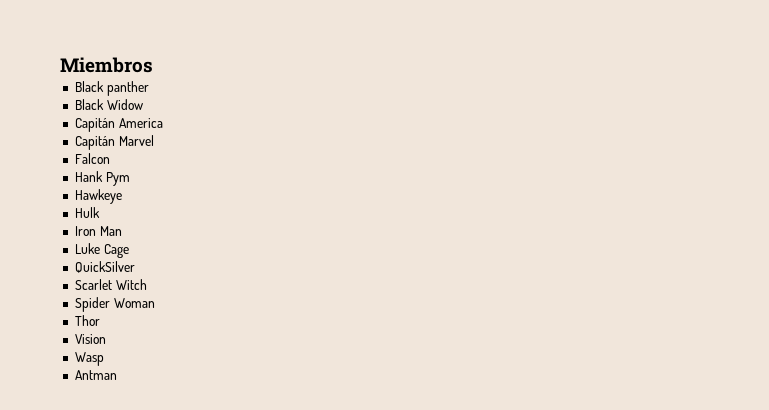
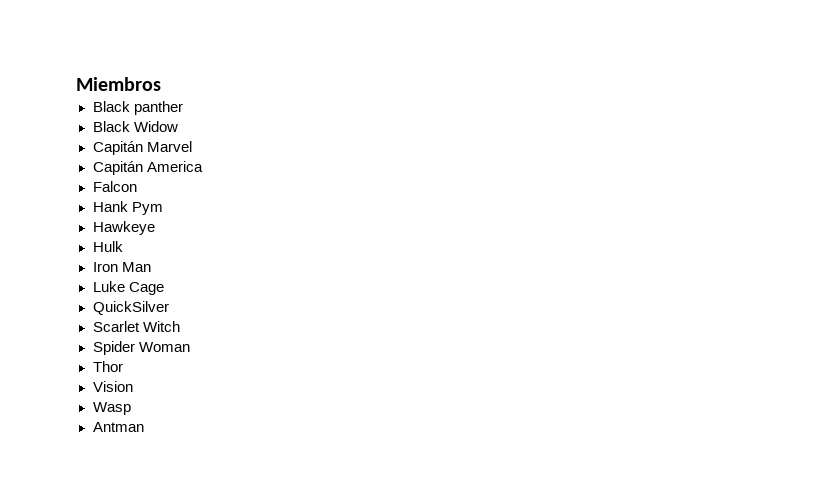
[118,118,163,128] [74,135,154,150] America // Capitán Marvel -> [146,141,192,152] [92,161,203,175] Marvel // Capitán America

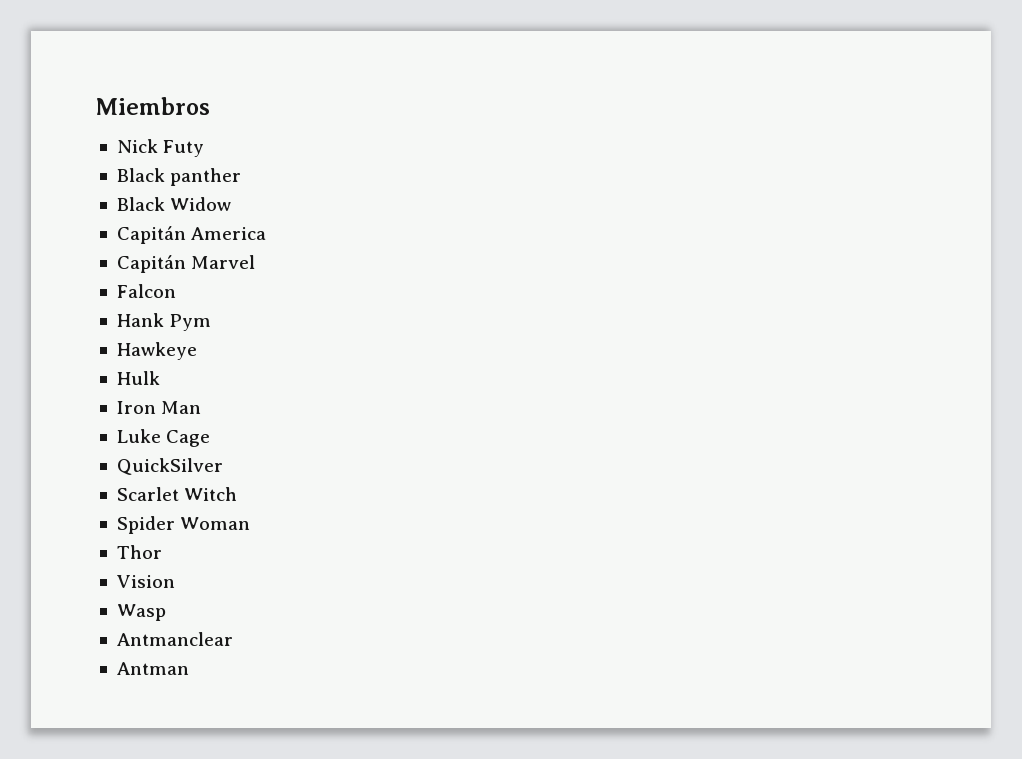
(161, 84) none -> [116,139,205,157] // Nick Futy
[146,141,192,152] [92,161,203,175] Marvel // Capitán America -> [191,227,267,240] [116,255,256,273] America // Capitán Marvel
(131, 408) none -> [116,632,233,646] // Antmanclear

